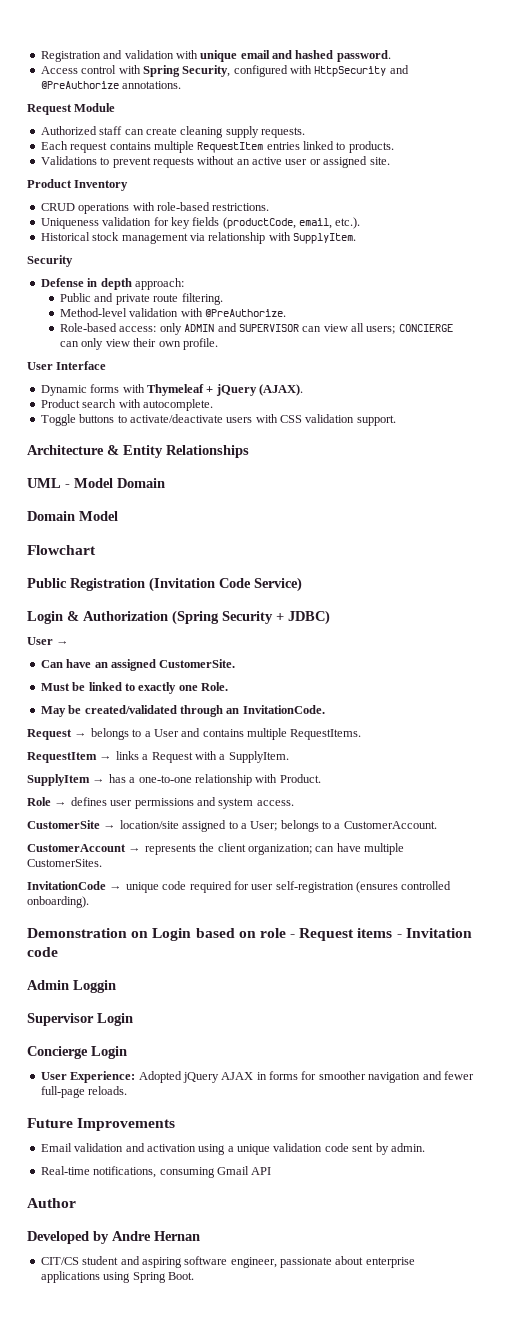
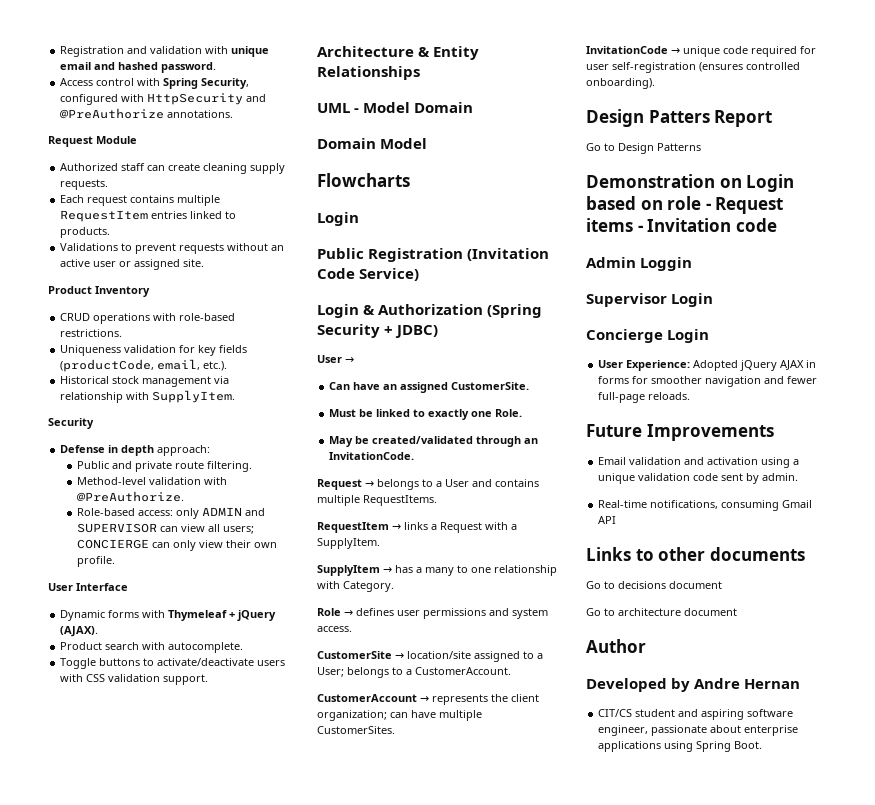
[27,545,96,555] Flowchart -> [317,173,410,187] [317,212,359,226] Flowcharts // Login
[138,774,321,786] one-to-one relationship with Product. -> [425,565,557,576] [317,581,394,592] many to one relationship with Category.
(89, 902) none -> [586,109,773,127] [586,143,701,154] // Design Patters Report // Go to Design Patterns
(272, 1171) none -> [586,547,805,561] [586,581,722,589] [586,608,737,616] // Links to other documents // Go to decisions document // Go to architecture document

